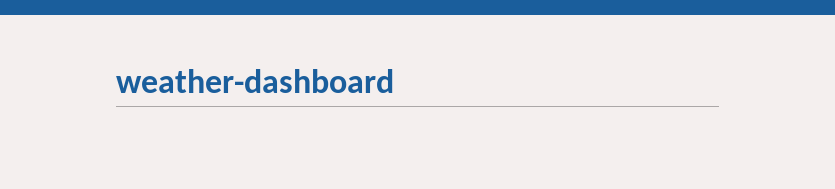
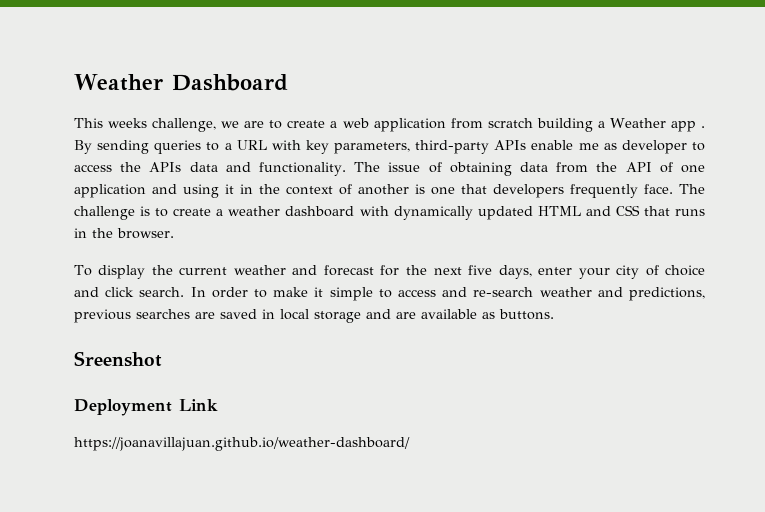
[116,69,394,93] weather-dashboard -> [74,74,288,91] [74,118,705,132] [74,140,705,154] [74,162,705,176] [74,184,705,198] [74,205,705,220] [74,228,174,239] [74,265,705,279] [74,287,705,301] [74,309,554,323] [74,351,162,367] [74,399,218,416] [74,437,410,451] Weather Dashboard // This weeks challenge, we are to create a web application from scratch building a Weather app . By sending queries to a URL with key parameters, third-party APIs enable me as developer to access the APIs data and functionality. The issue of obtaining data from the API of one application and using it in the context of another is one that developers frequently face. The challenge is to create a weather dashboard with dynamically updated HTML and CSS that runs in the browser. // To display the current weather and forecast for the next five days, enter your city of choice and click search. In order to make it simple to access and re-search weather and predictions, previous searches are saved in local storage and are available as buttons. // Sreenshot // Deployment Link // https://joanavillajuan.github.io/weather-dashboard/

